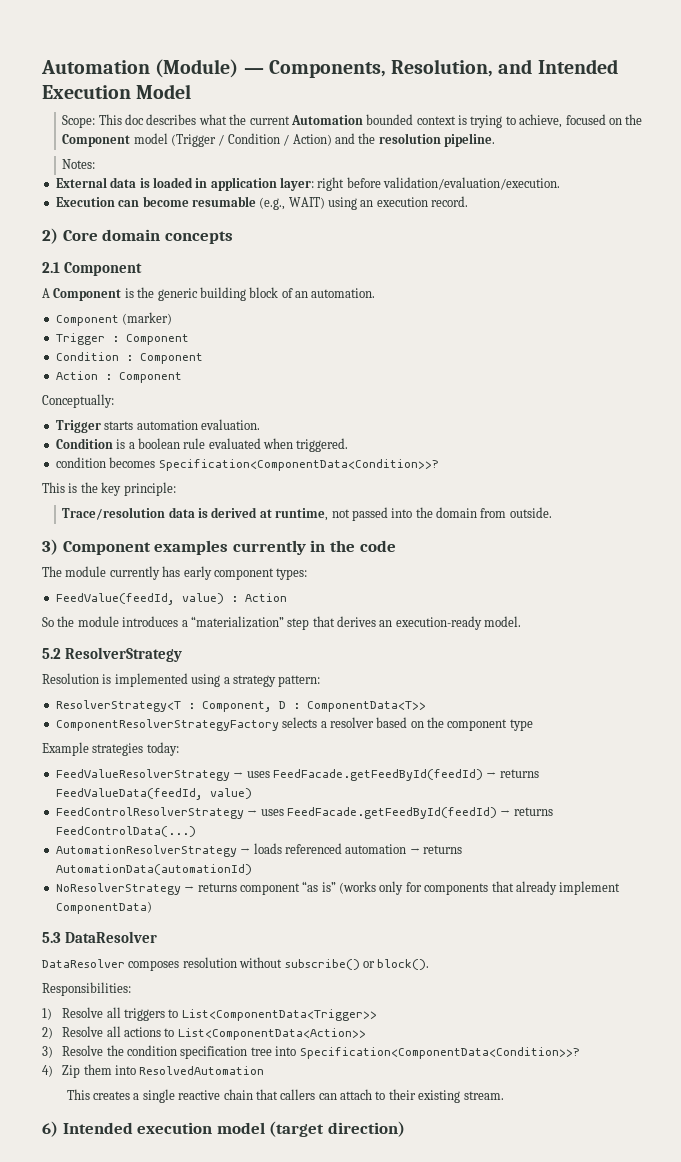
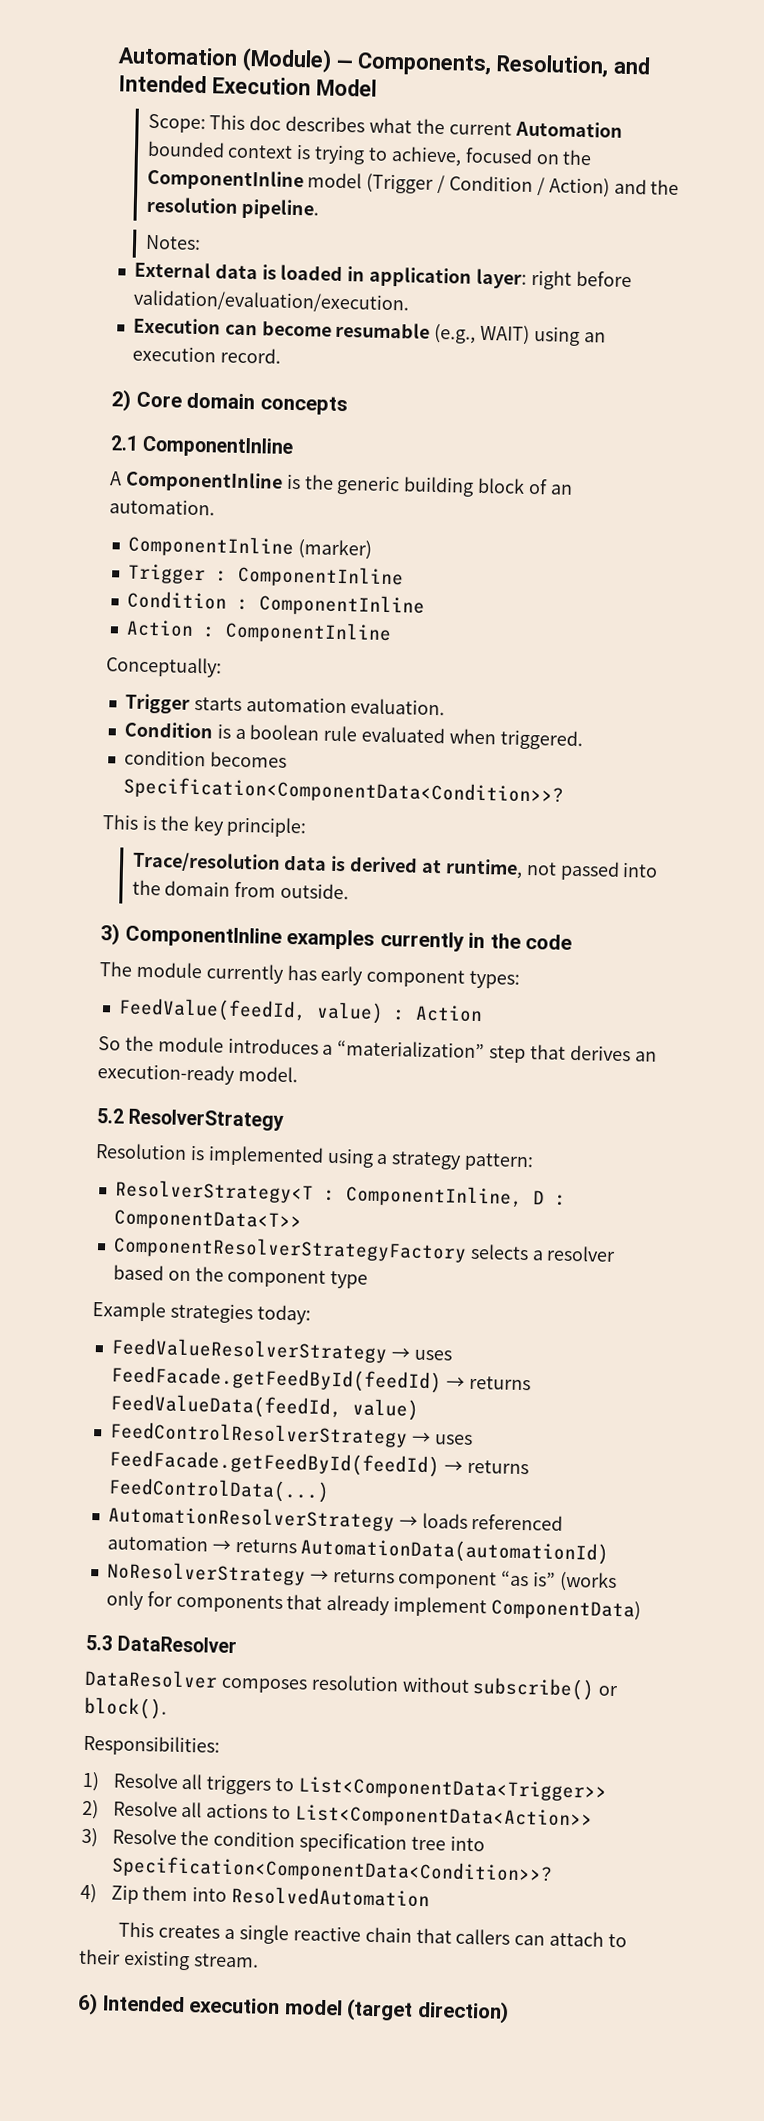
[62,134,131,147] Component -> [146,168,304,192] ComponentInline
[63,262,142,276] Component -> [142,435,294,459] ComponentInline
[53,288,122,301] Component -> [124,470,283,493] ComponentInline
[55,315,119,326] Component -> [127,534,294,559] ComponentInline
[125,334,189,345] Component -> [236,564,404,589] ComponentInline
[139,353,203,364] Component -> [258,593,425,617] ComponentInline
[118,372,182,383] Component -> [224,620,392,645] ComponentInline
[62,541,151,555] Component -> [124,925,282,948] ComponentInline
[201,701,272,712] Component, -> [344,1184,523,1208] ComponentInline,

